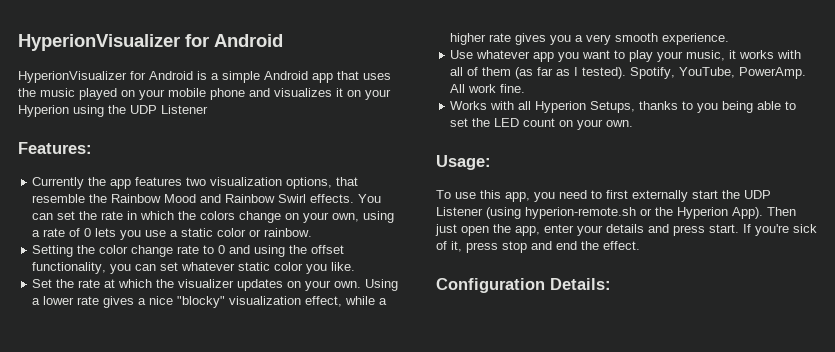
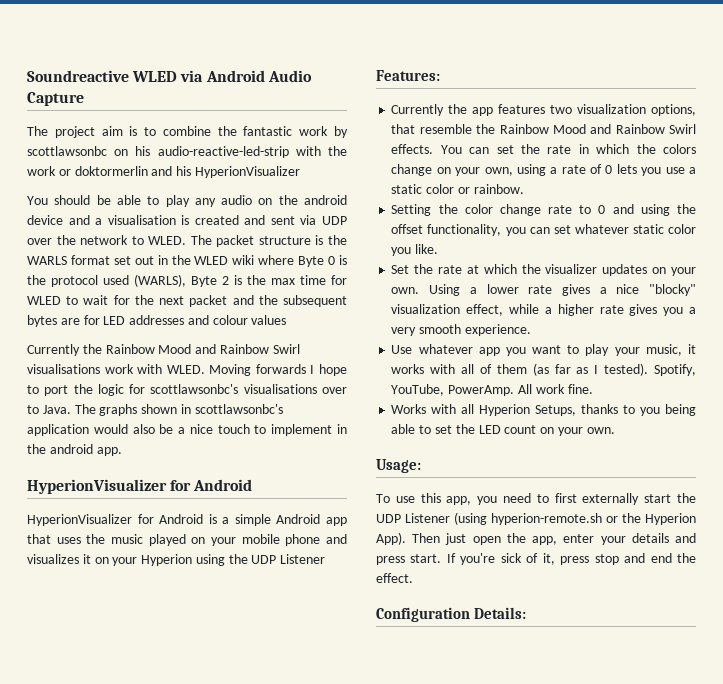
(18, 42) none -> [27,70,312,82] [27,92,84,106] [27,126,348,138] [27,146,347,158] [27,166,300,178] [27,195,348,207] [27,215,348,225] [27,235,347,247] [27,255,347,267] [27,274,347,287] [27,295,348,307] [27,315,287,327] [27,344,300,356] [27,364,347,376] [27,384,347,396] [27,404,283,416] [27,424,347,436] [27,444,122,456] Soundreactive WLED via Android Audio Capture // The project aim is to combine the fantastic work by scottlawsonbc on his audio-reactive-led-strip with the work or doktormerlin and his HyperionVisualizer // You should be able to play any audio on the android device and a visualisation is created and sent via UDP over the network to WLED. The packet structure is the WARLS format set out in the WLED wiki where Byte 0 is the protocol used (WARLS), Byte 2 is the max time for WLED to wait for the next packet and the subsequent bytes are for LED addresses and colour values // Currently the Rainbow Mood and Rainbow Swirl visualisations work with WLED. Moving forwards I hope to port the logic for scottlawsonbc's visualisations over to Java. The graphs shown in scottlawsonbc's application would also be a nice touch to implement in the android app. //

